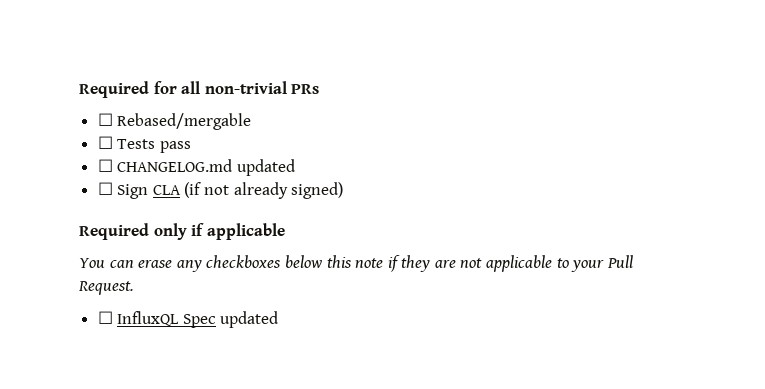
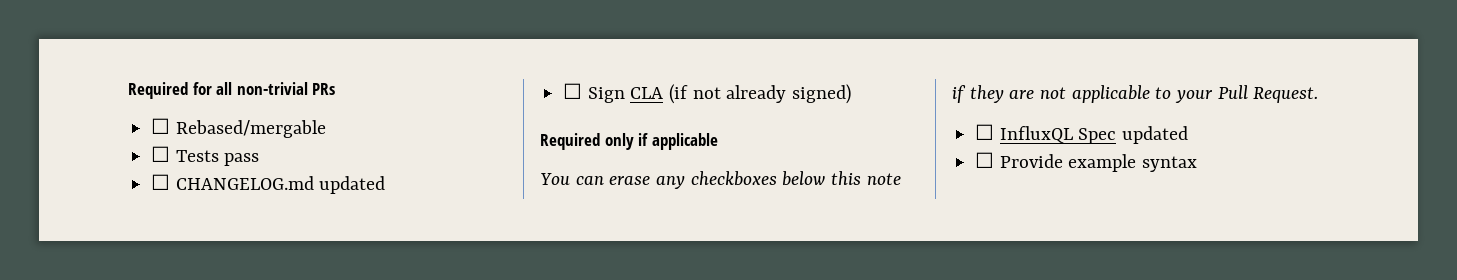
(279, 319) none -> [975,152,1198,172] // ☐ Provide example syntax

